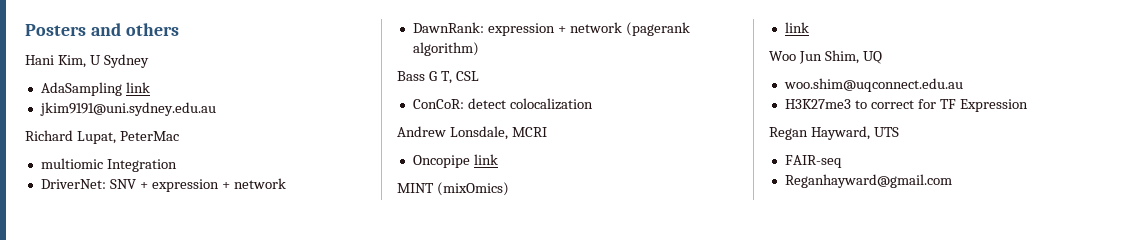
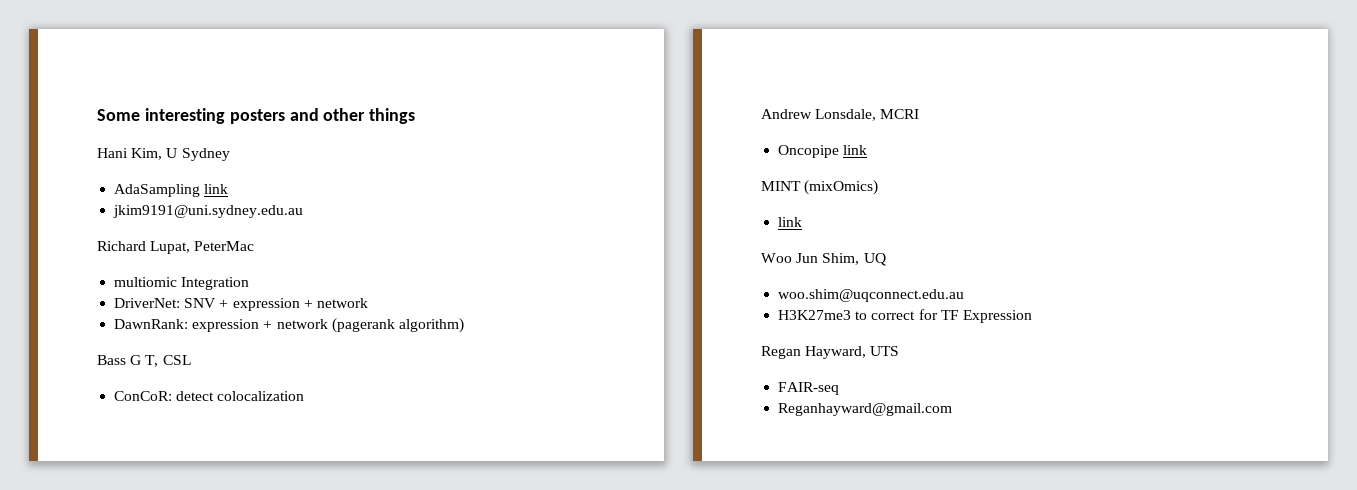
[25,23,179,36] Posters and others -> [97,108,416,124] Some interesting posters and other things

